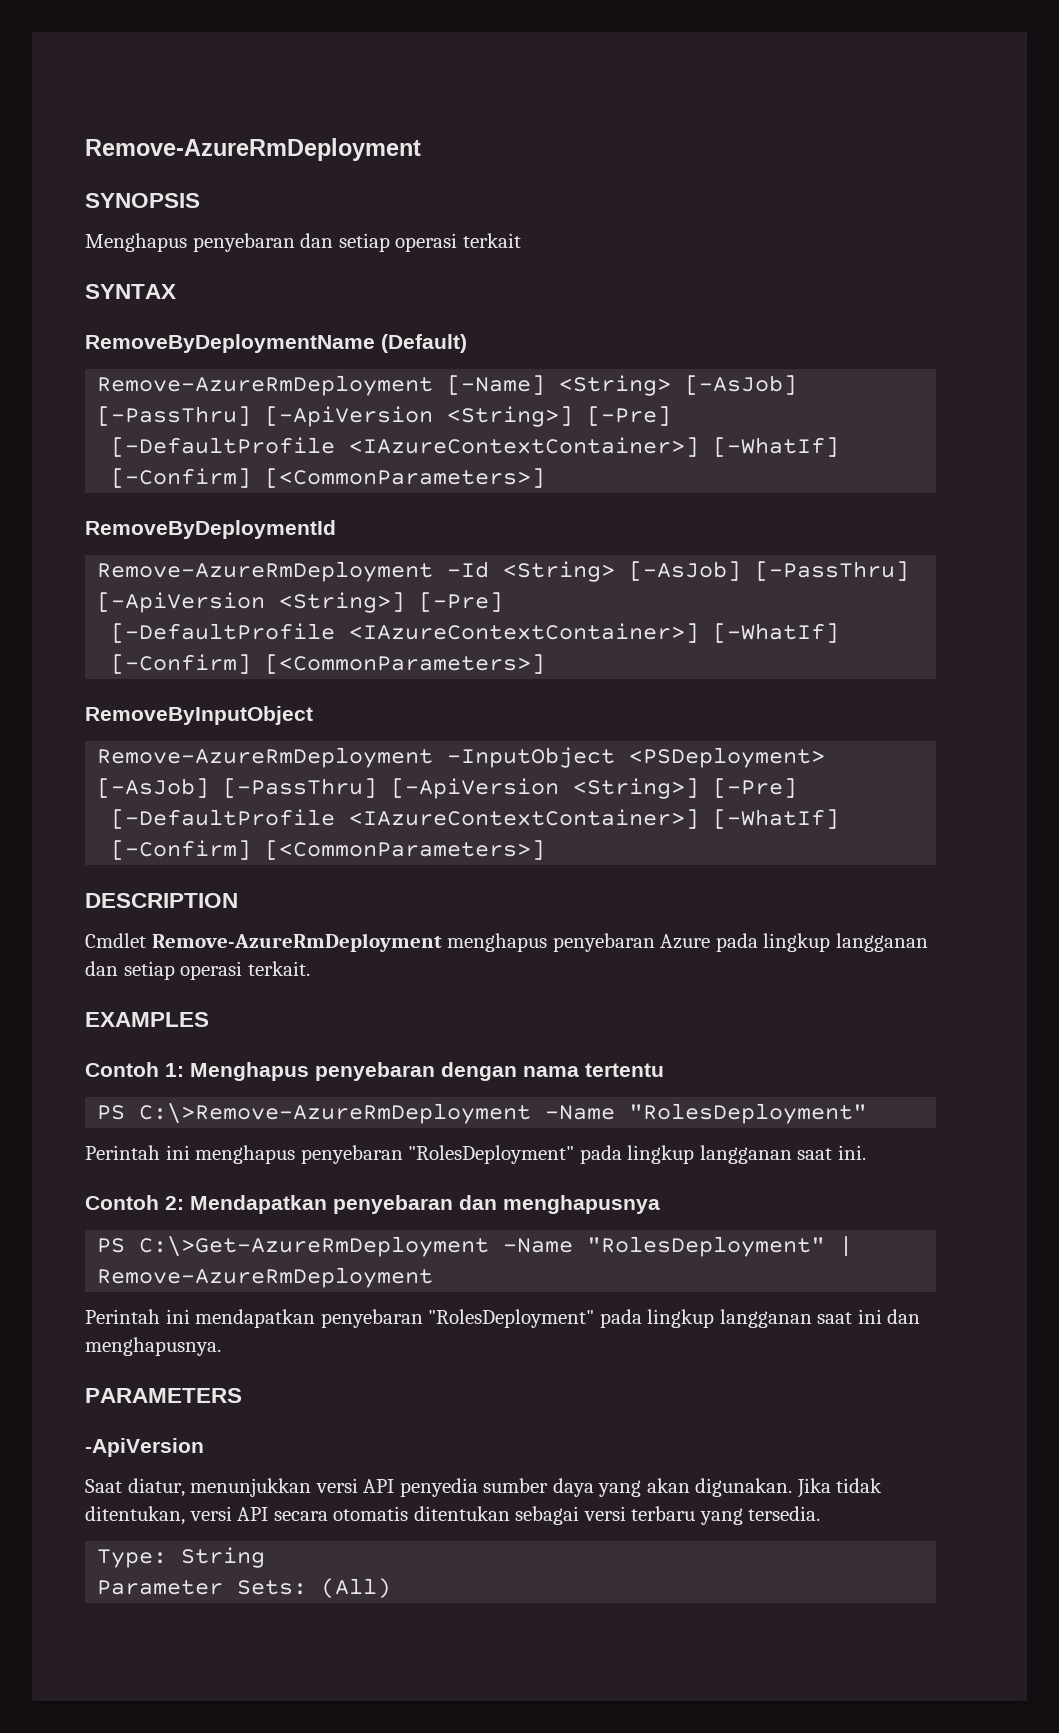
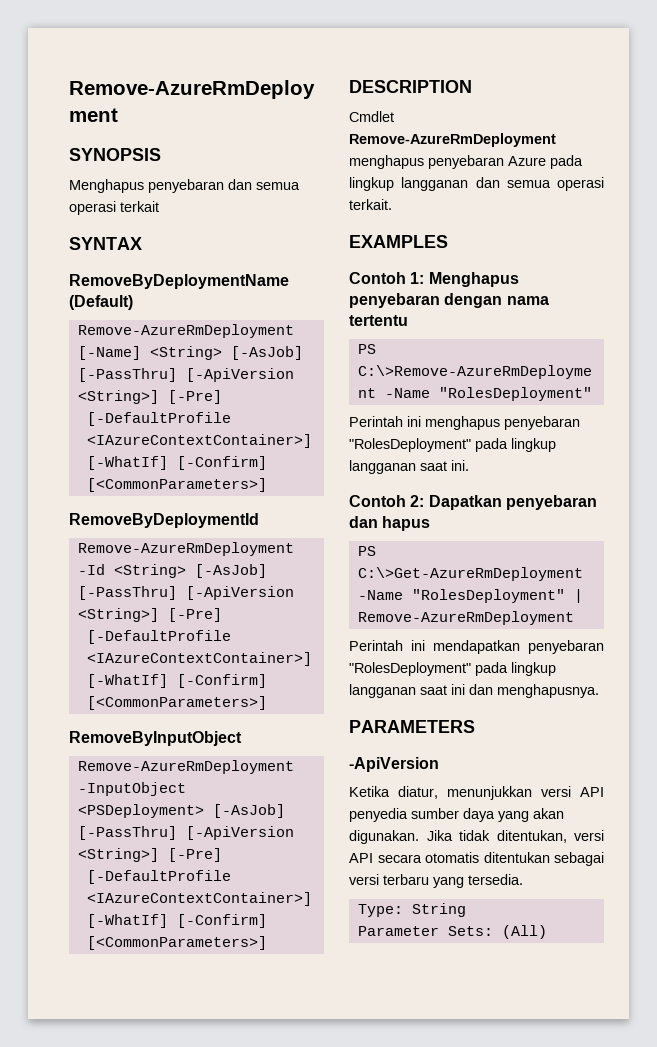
[338,233,390,252] setiap -> [256,182,300,190] semua
[123,961,175,980] setiap -> [506,180,551,188] semua
[190,1195,660,1214] Mendapatkan penyebaran dan menghapusnya -> [428,495,597,510] [349,516,431,531] Dapatkan penyebaran dan hapus
[85,1479,122,1493] Saat -> [349,786,390,797] Ketika

